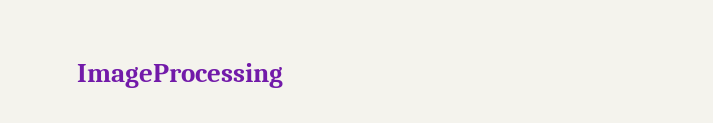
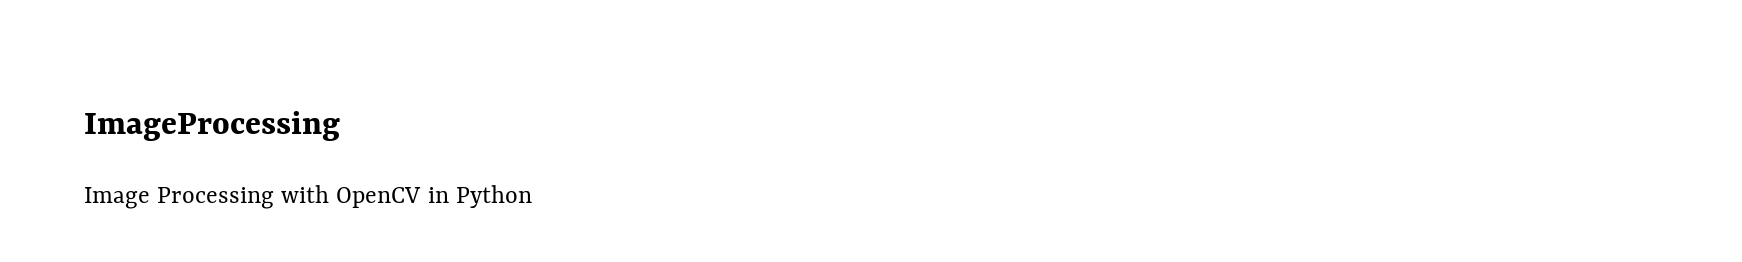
(283, 75) none -> [84,185,532,209] // Image Processing with OpenCV in Python

